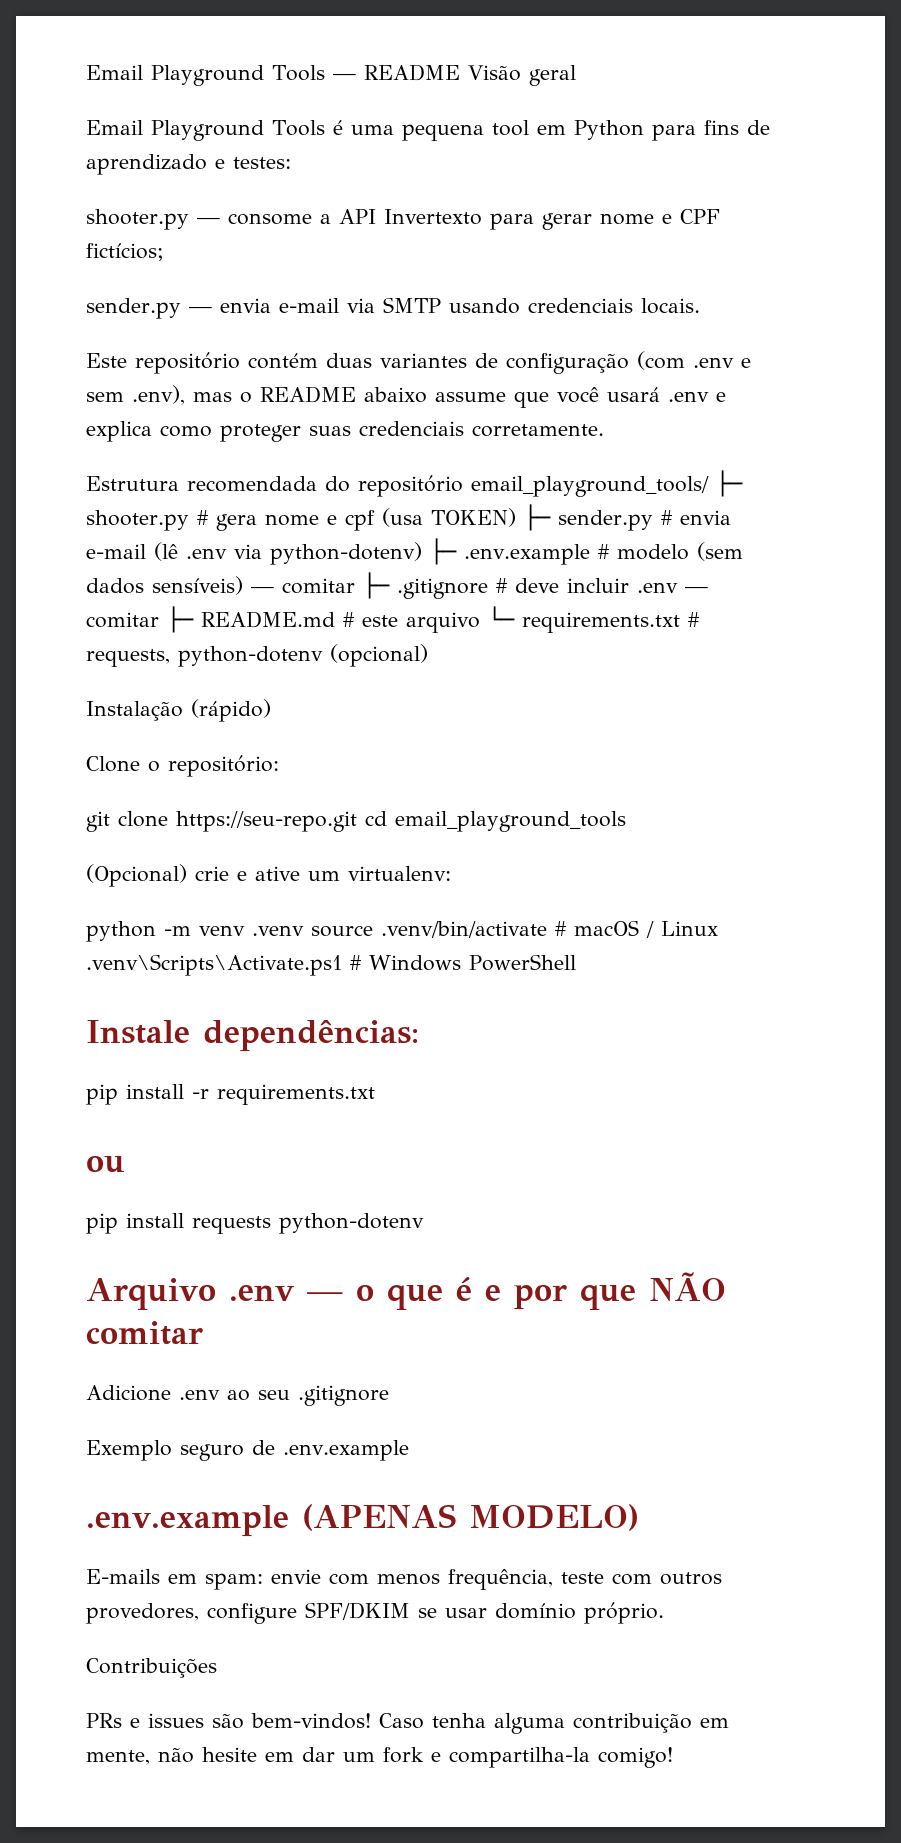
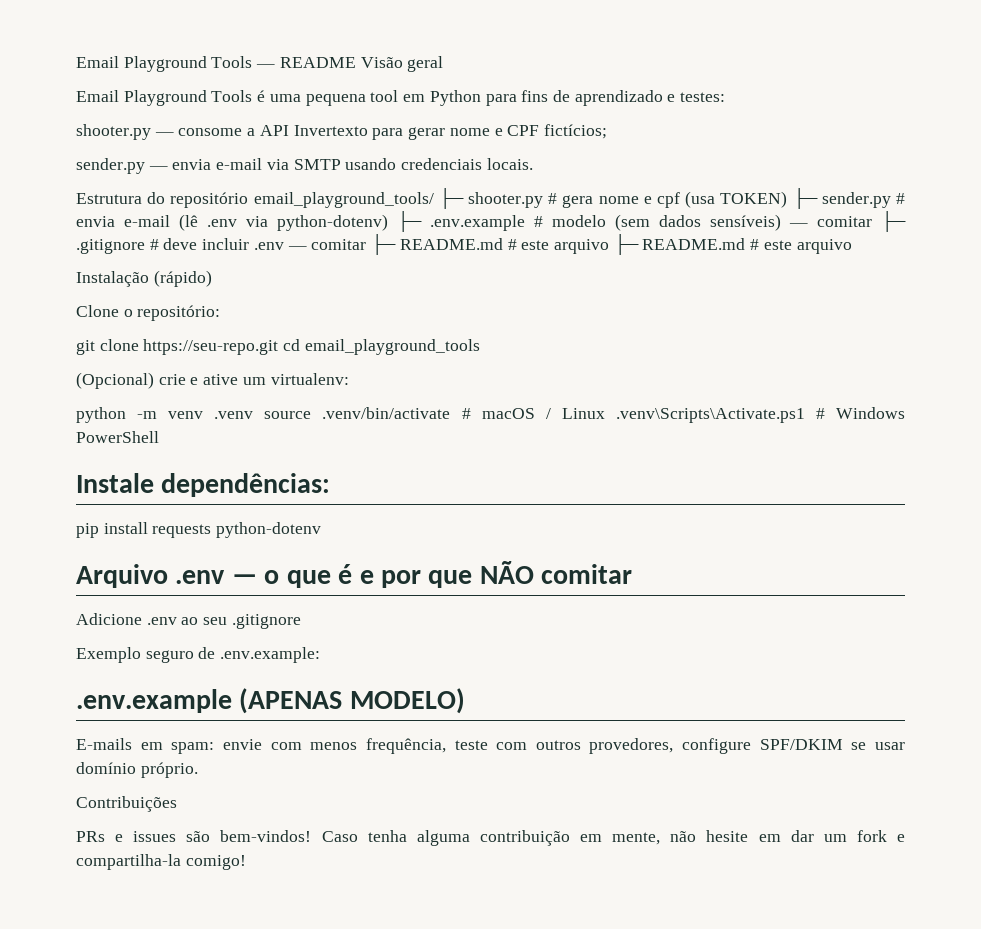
[86,351,751,374] [86,385,726,408] [86,421,604,442] // Este repositório contém duas variantes de configuração (com .env e sem .env), mas o README abaixo assume que você usará .env e explica como proteger suas credenciais corretamente. -> (533, 164) none
[187,476,317,492] recomendada -> (142, 198) none
[488,606,700,633] [86,644,428,667] └─ requirements.txt # requests, python-dotenv (opcional) -> [613,234,852,255] ├─ README.md # este arquivo
[86,1084,375,1105] [86,1156,125,1173] // pip install -r requirements.txt // ou -> (331, 485) none
[283,1440,409,1461] .env.example -> [220,647,321,663] .env.example:

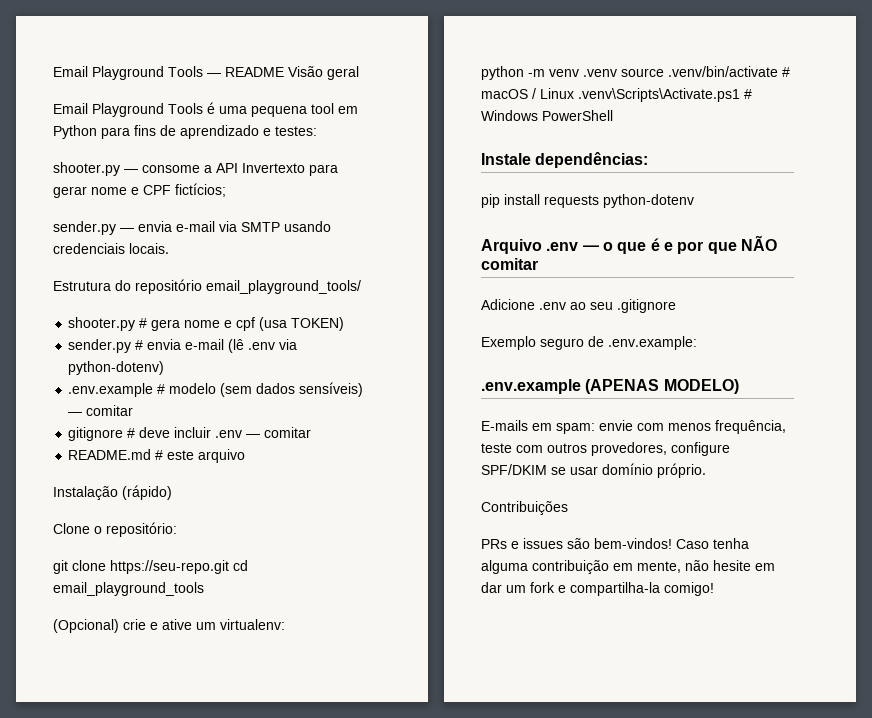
[438,188,464,209] ├─ -> (361, 287) //
[792,188,818,209] ├─ -> (345, 324) //
[397,211,422,232] ├─ -> (165, 368) //
[881,211,906,232] [76,239,145,254] ├─ .gitignore -> [68,427,124,441] // gitignore
[371,234,639,255] ├─ README.md # este arquivo ├─ -> (312, 432) //

